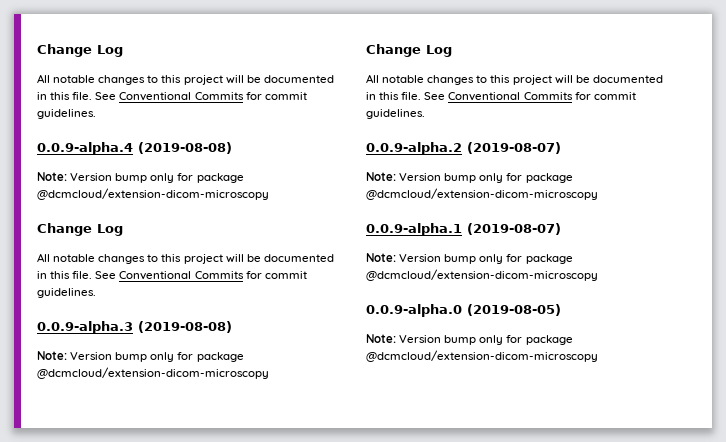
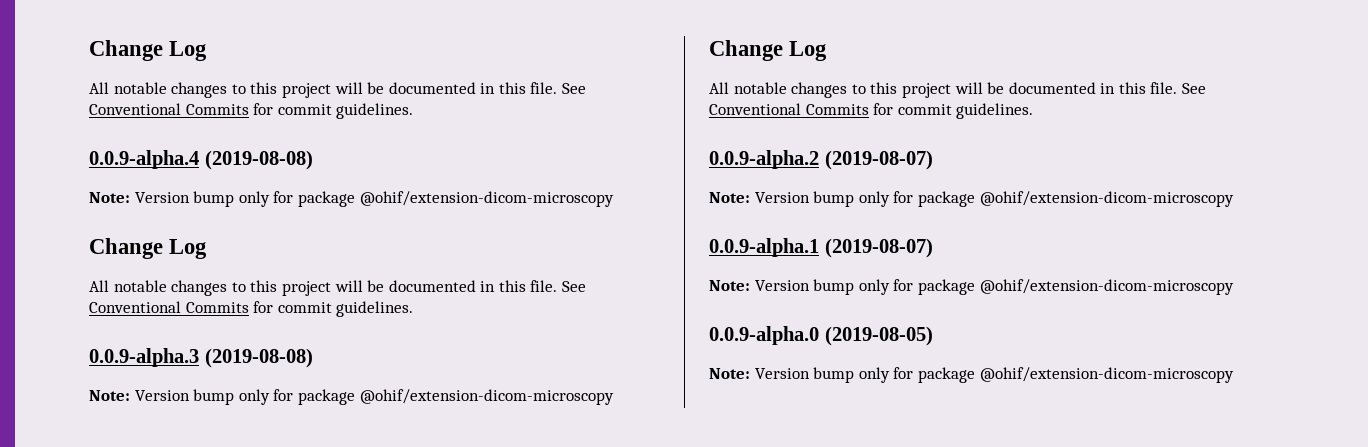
[37,188,269,200] @dcmcloud/extension-dicom-microscopy -> [359,191,614,207] @ohif/extension-dicom-microscopy
[37,367,269,379] @dcmcloud/extension-dicom-microscopy -> [359,389,614,405] @ohif/extension-dicom-microscopy
[366,188,598,200] @dcmcloud/extension-dicom-microscopy -> [979,191,1234,207] @ohif/extension-dicom-microscopy
[366,269,598,281] @dcmcloud/extension-dicom-microscopy -> [979,279,1234,295] @ohif/extension-dicom-microscopy
[366,350,598,362] @dcmcloud/extension-dicom-microscopy -> [979,367,1234,383] @ohif/extension-dicom-microscopy

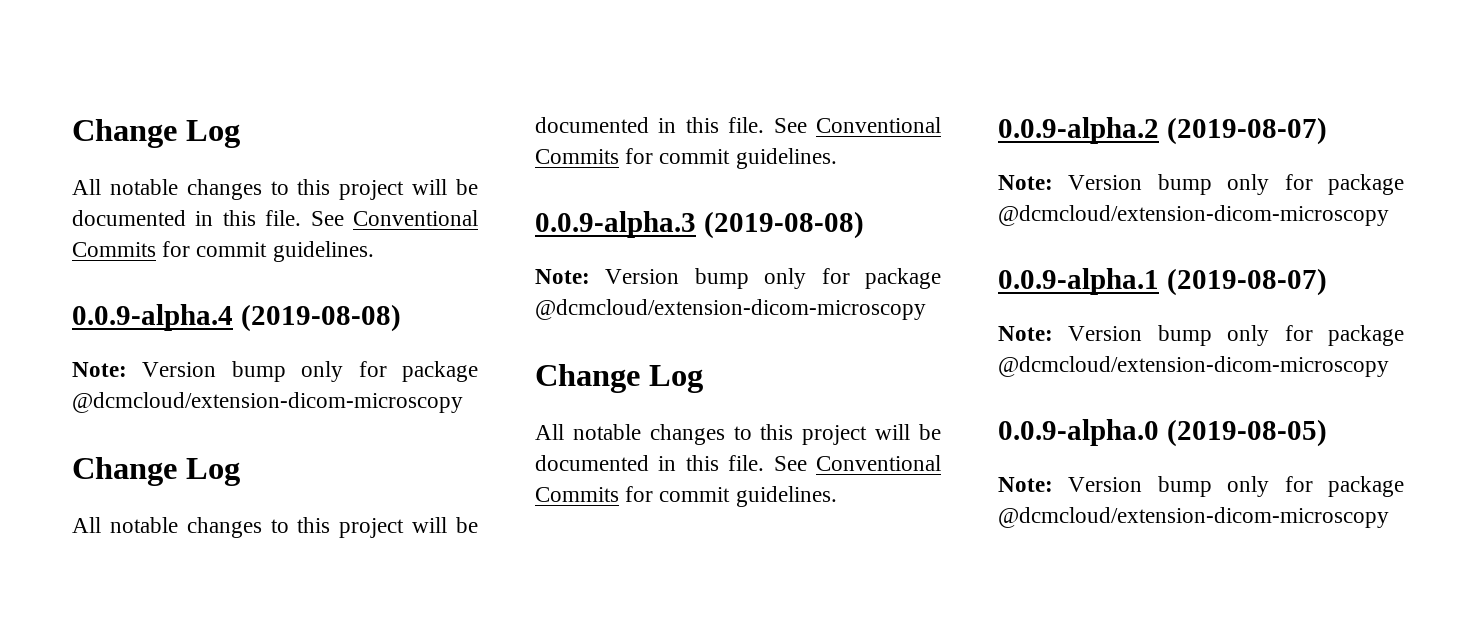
[359,191,614,207] @ohif/extension-dicom-microscopy -> [72,392,463,413] @dcmcloud/extension-dicom-microscopy
[359,389,614,405] @ohif/extension-dicom-microscopy -> [535,299,926,320] @dcmcloud/extension-dicom-microscopy
[979,191,1234,207] @ohif/extension-dicom-microscopy -> [998,205,1389,226] @dcmcloud/extension-dicom-microscopy
[979,279,1234,295] @ohif/extension-dicom-microscopy -> [998,356,1389,377] @dcmcloud/extension-dicom-microscopy
[979,367,1234,383] @ohif/extension-dicom-microscopy -> [998,507,1389,528] @dcmcloud/extension-dicom-microscopy

